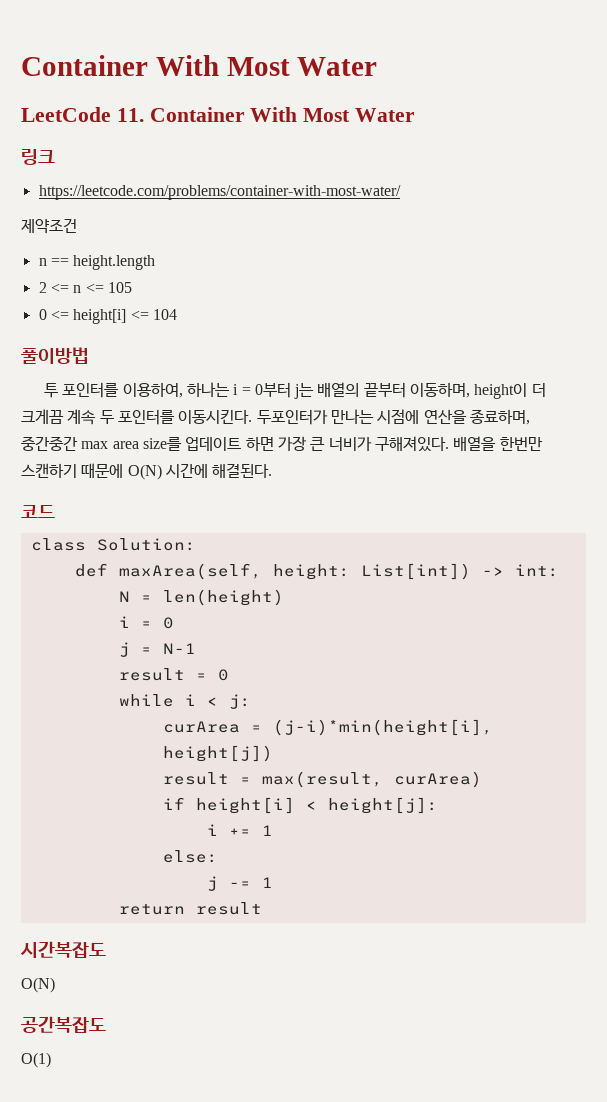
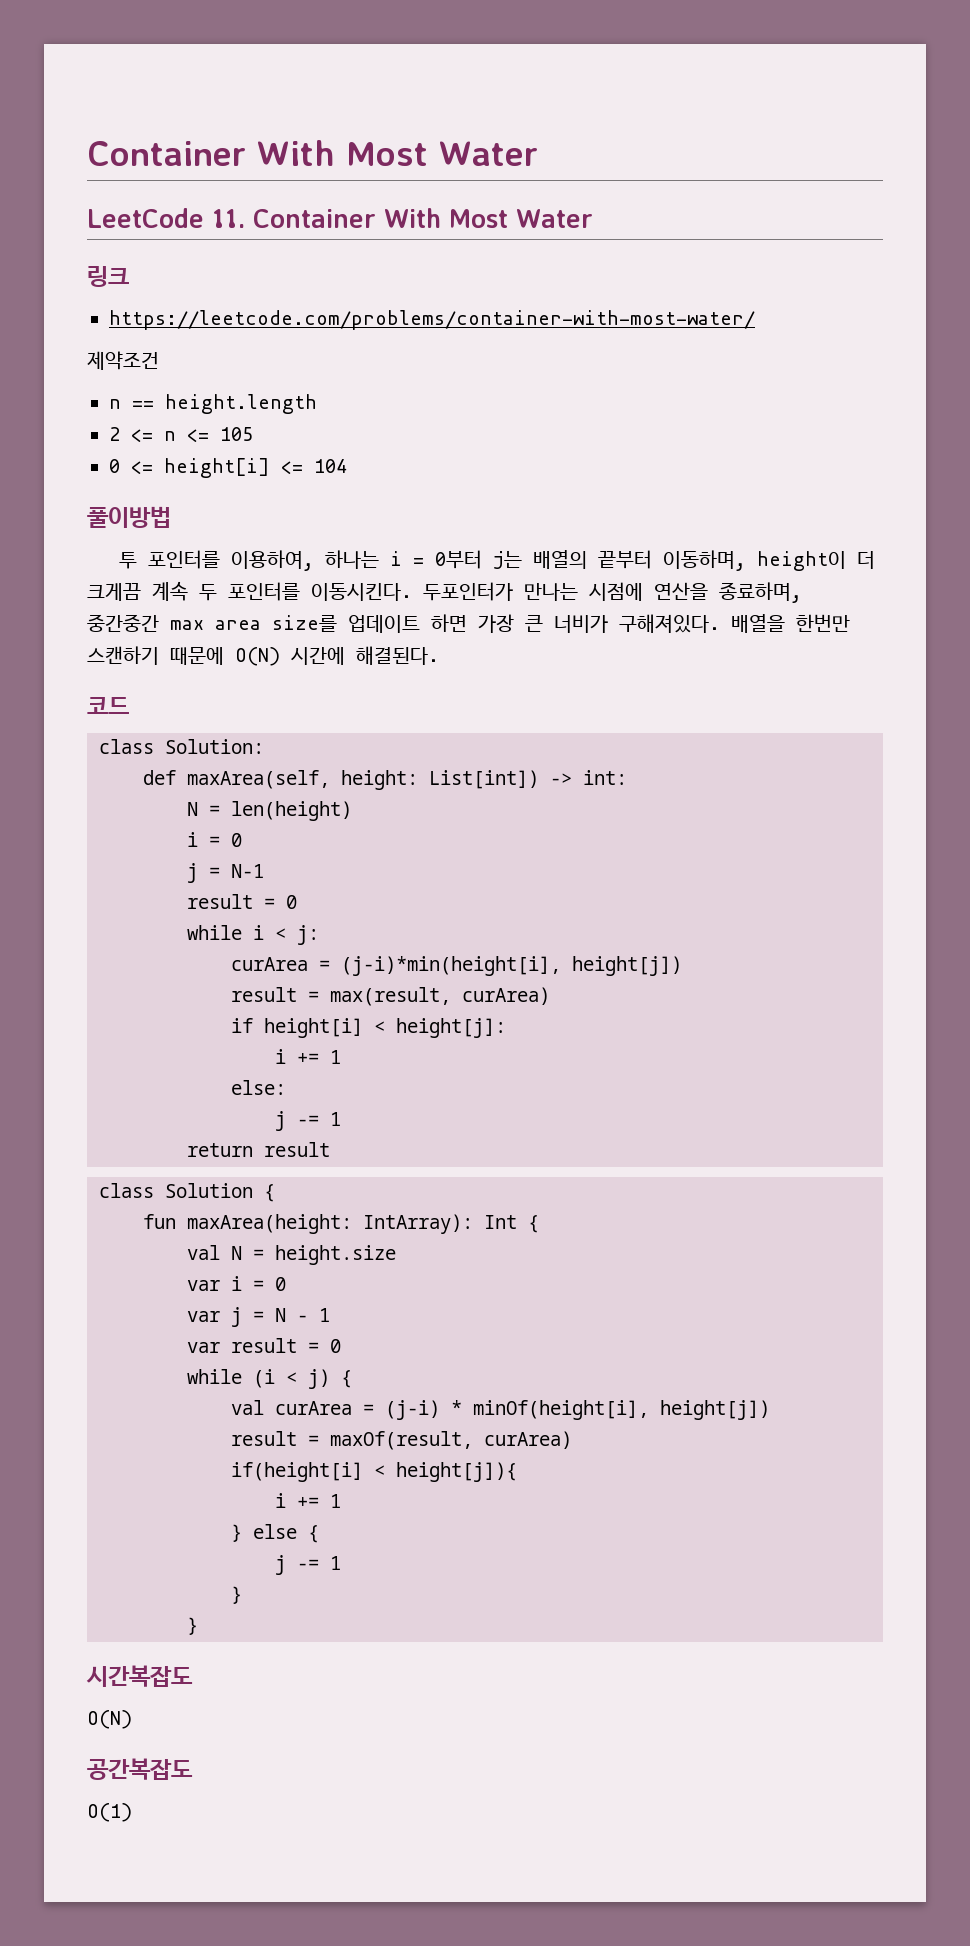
(262, 908) none -> [99,1183,275,1202] [143,1214,539,1234] [187,1245,396,1265] [187,1276,286,1291] [187,1307,330,1327] [187,1338,341,1353] [187,1369,352,1389] [231,1400,770,1420] [231,1431,572,1450] [231,1462,517,1482] [275,1493,341,1508] [231,1524,319,1543] [275,1555,341,1575] [231,1586,242,1604] [187,1617,198,1635] // class Solution { // fun maxArea(height: IntArray): Int { // val N = height.size // var i = 0 // var j = N - 1 // var result = 0 // while (i < j) { // val curArea = (j-i) * minOf(height[i], height[j]) // result = maxOf(result, curArea) // if(height[i] < height[j]){ // i += 1 // } else { // j -= 1 // } // }

